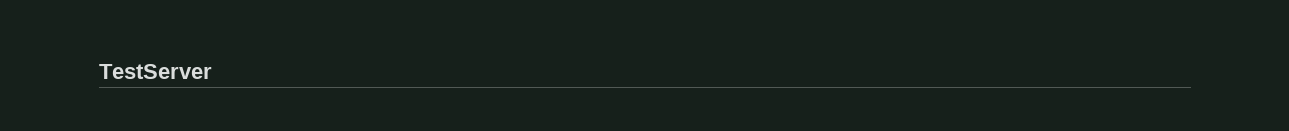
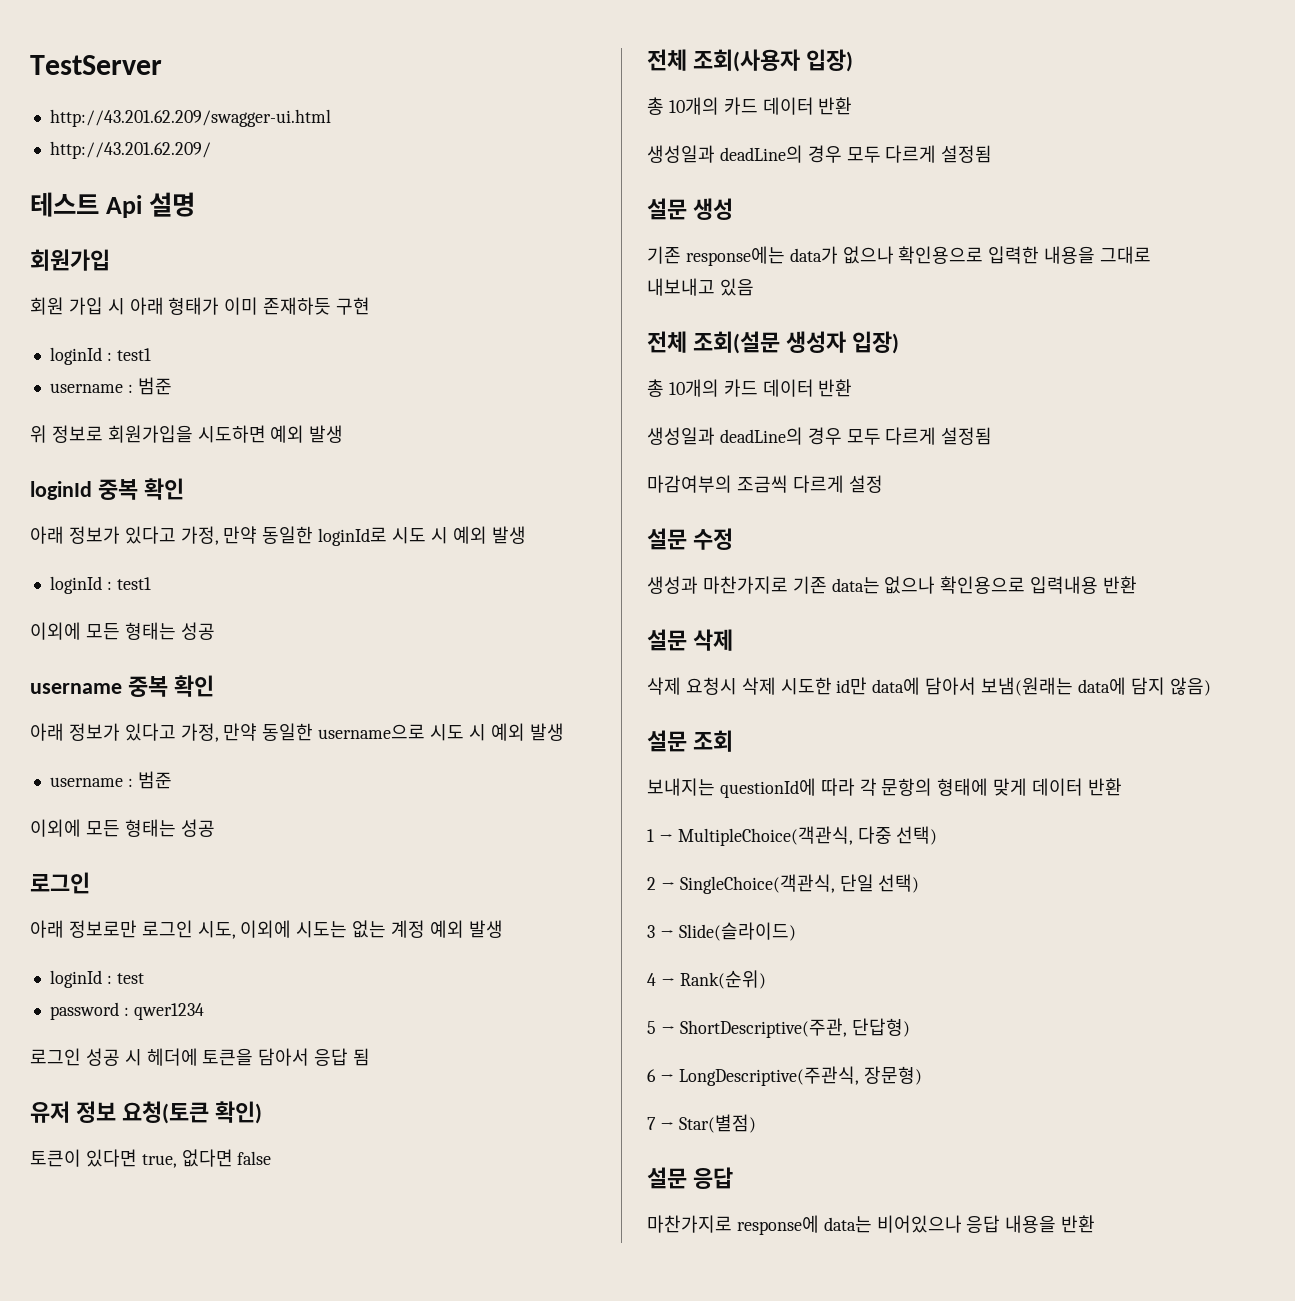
(212, 71) none -> [49,109,331,127] [49,141,211,159] [30,192,195,218] [30,249,110,271] [30,297,371,315] [49,347,151,365] [49,377,172,395] [30,425,344,443] [30,478,184,500] [30,526,526,546] [49,576,151,594] [30,622,215,640] [30,675,214,697] [30,723,564,742] [49,771,172,789] [30,819,215,837] [30,872,90,894] [30,920,503,939] [49,970,144,988] [49,1002,204,1020] [30,1048,371,1066] [30,1101,262,1124] [30,1149,272,1168] [647,49,853,72] [647,97,853,115] [647,145,993,163] [647,198,733,220] [647,246,1152,266] [647,278,754,296] [647,331,899,354] [647,379,853,397] [647,427,993,445] [647,475,883,493] [647,528,733,550] [647,576,1138,594] [647,629,733,651] [647,677,1211,696] [647,730,733,752] [647,778,1122,798] [647,826,938,846] [647,874,920,894] [647,922,796,941] [647,970,766,989] [647,1018,910,1038] [647,1066,922,1086] [647,1114,756,1133] [647,1167,733,1189] [647,1215,1096,1235] // http://43.201.62.209/swagger-ui.html // http://43.201.62.209/ // 테스트 Api 설명 // 회원가입 // 회원 가입 시 아래 형태가 이미 존재하듯 구현 // loginId : test1 // username : 범준 // 위 정보로 회원가입을 시도하면 예외 발생 // loginId 중복 확인 // 아래 정보가 있다고 가정, 만약 동일한 loginId로 시도 시 예외 발생 // loginId : test1 // 이외에 모든 형태는 성공 // username 중복 확인 // 아래 정보가 있다고 가정, 만약 동일한 username으로 시도 시 예외 발생 // username : 범준 // 이외에 모든 형태는 성공 // 로그인 // 아래 정보로만 로그인 시도, 이외에 시도는 없는 계정 예외 발생 // loginId : test // password : qwer1234 // 로그인 성공 시 헤더에 토큰을 담아서 응답 됨 // 유저 정보 요청(토큰 확인) // 토큰이 있다면 true, 없다면 false // 전체 조회(사용자 입장) // 총 10개의 카드 데이터 반환 // 생성일과 deadLine의 경우 모두 다르게 설정됨 // 설문 생성 // 기존 response에는 data가 없으나 확인용으로 입력한 내용을 그대로 내보내고 있음 // 전체 조회(설문 생성자 입장) // 총 10개의 카드 데이터 반환 // 생성일과 deadLine의 경우 모두 다르게 설정됨 // 마감여부의 조금씩 다르게 설정 // 설문 수정 // 생성과 마찬가지로 기존 data는 없으나 확인용으로 입력내용 반환 // 설문 삭제 // 삭제 요청시 삭제 시도한 id만 data에 담아서 보냄(원래는 data에 담지 않음) // 설문 조회 // 보내지는 questionId에 따라 각 문항의 형태에 맞게 데이터 반환 // 1 → MultipleChoice(객관식, 다중 선택) // 2 → SingleChoice(객관식, 단일 선택) // 3 → Slide(슬라이드) // 4 → Rank(순위) // 5 → ShortDescriptive(주관, 단답형) // 6 → LongDescriptive(주관식, 장문형) // 7 → Star(별점) // 설문 응답 // 마찬가지로 response에 data는 비어있으나 응답 내용을 반환

